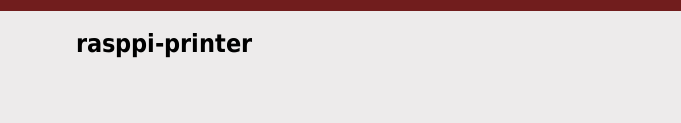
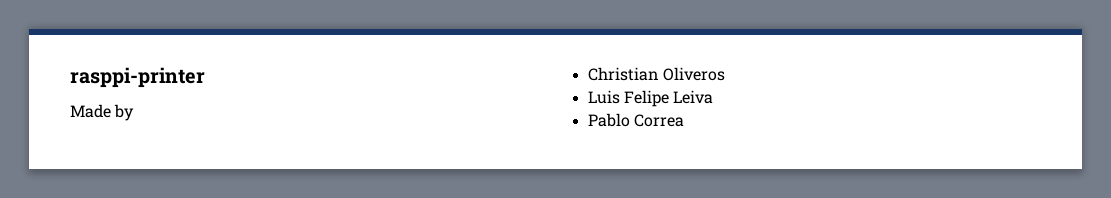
(253, 45) none -> [70,104,135,121] [587,67,725,81] [587,90,714,107] [587,113,684,127] // Made by // Christian Oliveros // Luis Felipe Leiva // Pablo Correa

